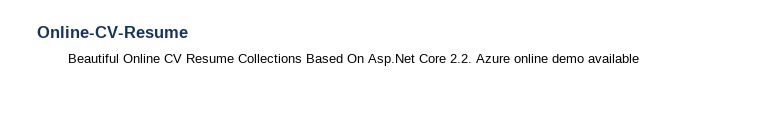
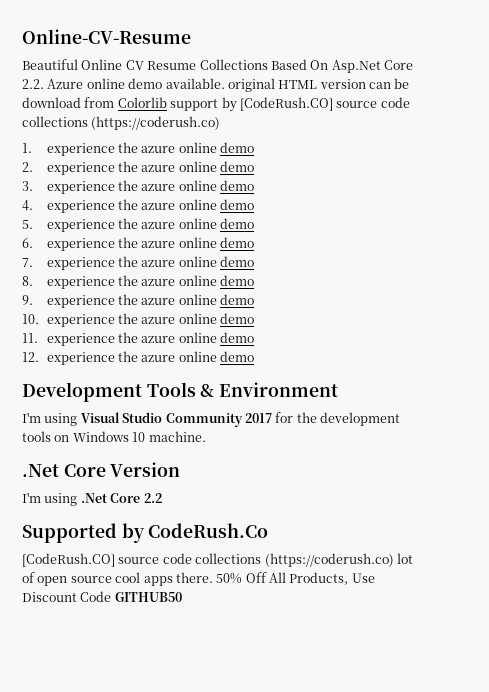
[588,54,640,63] available -> [165,78,410,92] [22,97,410,112] [22,116,221,130] [22,142,255,156] [22,161,255,175] [22,180,255,194] [22,199,255,213] [22,218,255,232] [22,237,255,251] [22,256,255,270] [22,275,255,289] [22,294,255,308] [22,313,255,327] [22,332,255,346] [22,351,255,365] [22,382,339,402] [22,412,400,427] [22,431,206,442] [22,462,181,477] [22,492,162,506] [22,523,269,543] [22,553,413,567] [22,572,375,586] [22,591,182,602] available. original HTML version can be download from Colorlib support by [CodeRush.CO] source code collections (https://coderush.co) // 1. experience the azure online demo // 2. experience the azure online demo // 3. experience the azure online demo // 4. experience the azure online demo // 5. experience the azure online demo // 6. experience the azure online demo // 7. experience the azure online demo // 8. experience the azure online demo // 9. experience the azure online demo // 10. experience the azure online demo // 11. experience the azure online demo // 12. experience the azure online demo // Development Tools & Environment // I'm using Visual Studio Community 2017 for the development tools on Windows 10 machine. // .Net Core Version // I'm using .Net Core 2.2 // Supported by CodeRush.Co // [CodeRush.CO] source code collections (https://coderush.co) lot of open source cool apps there. 50% Off All Products, Use Discount Code GITHUB50

